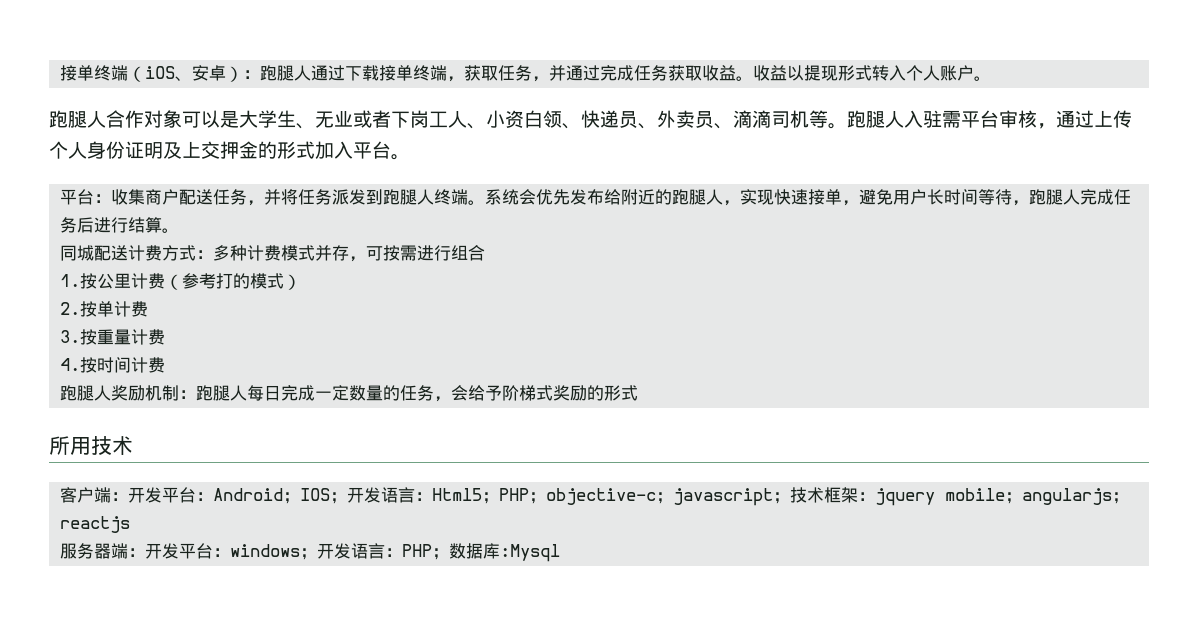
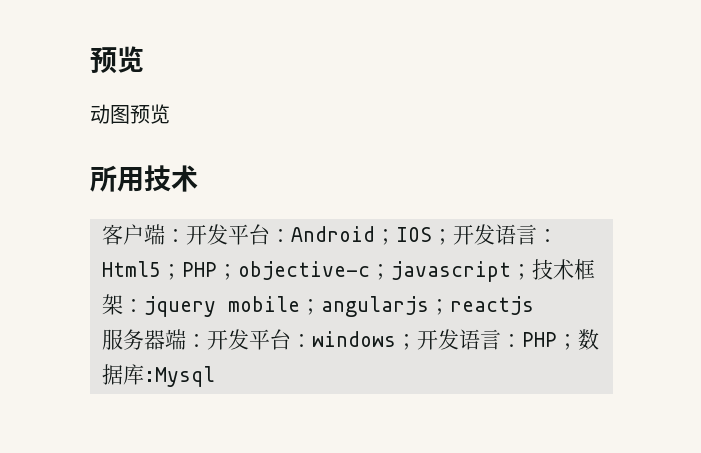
[60,65,992,82] [49,110,1132,129] [49,141,410,160] [60,189,1132,206] [60,217,180,233] [60,245,486,262] [60,273,302,290] [60,301,149,317] [60,329,166,345] [60,357,166,373] [60,385,639,402] 接单终端（iOS、安卓）：跑腿人通过下载接单终端，获取任务，并通过完成任务获取收益。收益以提现形式转入个人账户。 // 跑腿人合作对象可以是大学生、无业或者下岗工人、小资白领、快递员、外卖员、滴滴司机等。跑腿人入驻需平台审核，通过上传个人身份证明及上交押金的形式加入平台。 // 平台：收集商户配送任务，并将任务派发到跑腿人终端。系统会优先发布给附近的跑腿人，实现快速接单，避免用户长时间等待，跑腿人完成任务后进行结算。 // 同城配送计费方式：多种计费模式并存，可按需进行组合 // 1.按公里计费（参考打的模式） // 2.按单计费 // 3.按重量计费 // 4.按时间计费 // 跑腿人奖励机制：跑腿人每日完成一定数量的任务，会给予阶梯式奖励的形式 -> [90,46,144,74] [90,104,170,124] 预览 // 动图预览

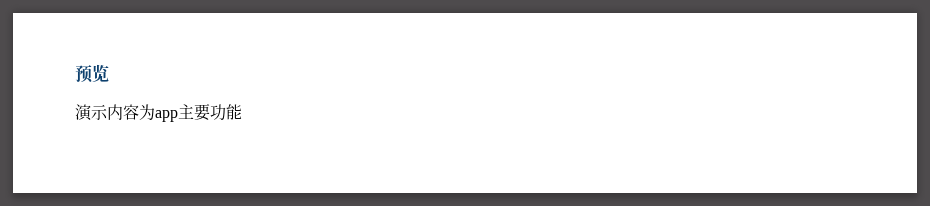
[90,46,144,74] [90,104,170,124] [90,165,198,192] [102,224,558,245] [102,259,595,282] [102,294,534,317] [102,329,599,350] [102,364,215,387] 预览 // 动图预览 // 所用技术 // 客户端：开发平台：Android；IOS；开发语言：Html5；PHP；objective-c；javascript；技术框架：jquery mobile；angularjs；reactjs // 服务器端：开发平台：windows；开发语言：PHP；数据库:Mysql -> [75,64,109,83] [75,104,242,122] 预览 // 演示内容为app主要功能

